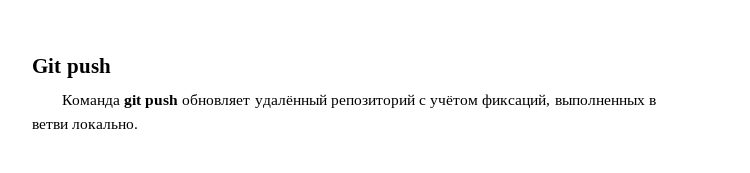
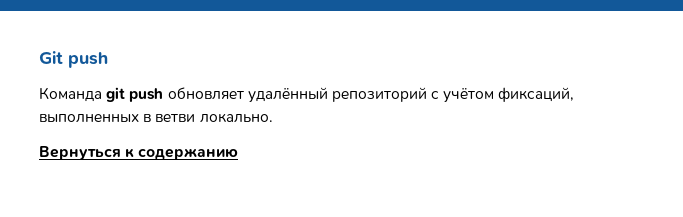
(139, 125) none -> [39,146,239,160] // Вернуться к содержанию

